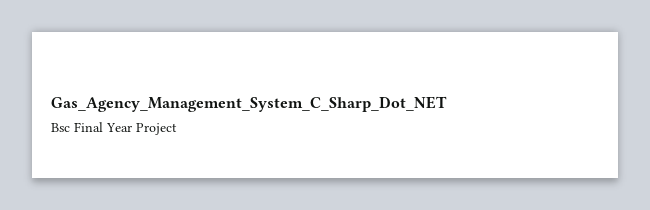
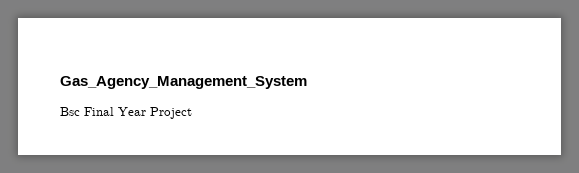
[51,96,447,112] Gas_Agency_Management_System_C_Sharp_Dot_NET -> [60,76,307,89] Gas_Agency_Management_System

